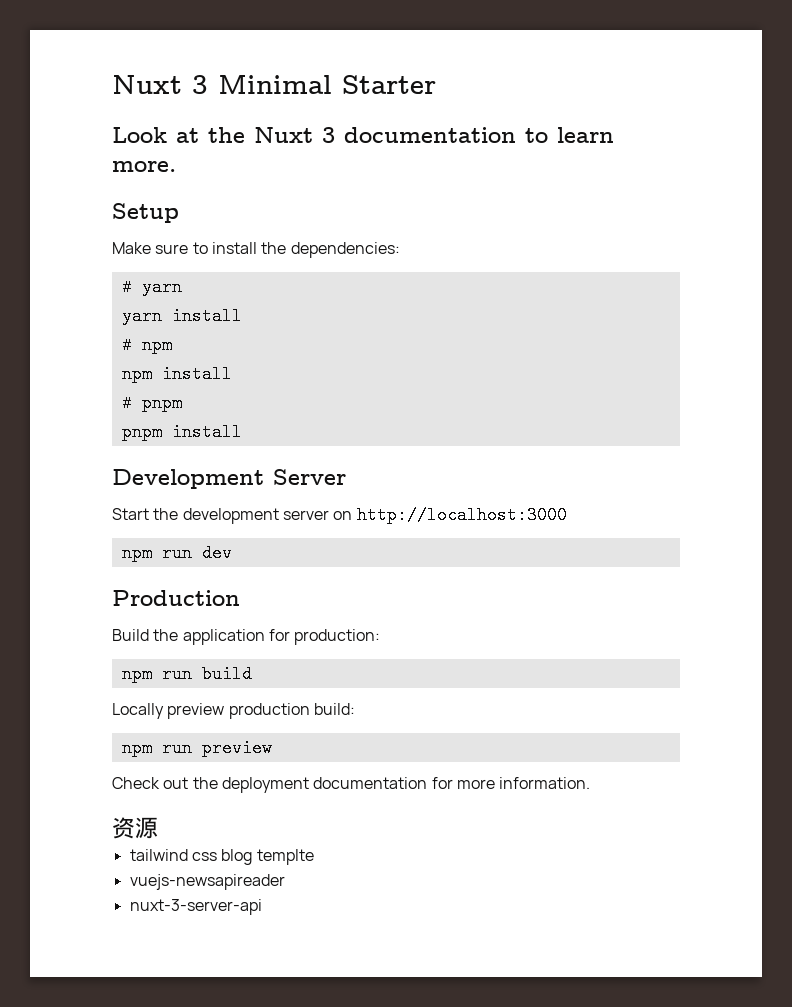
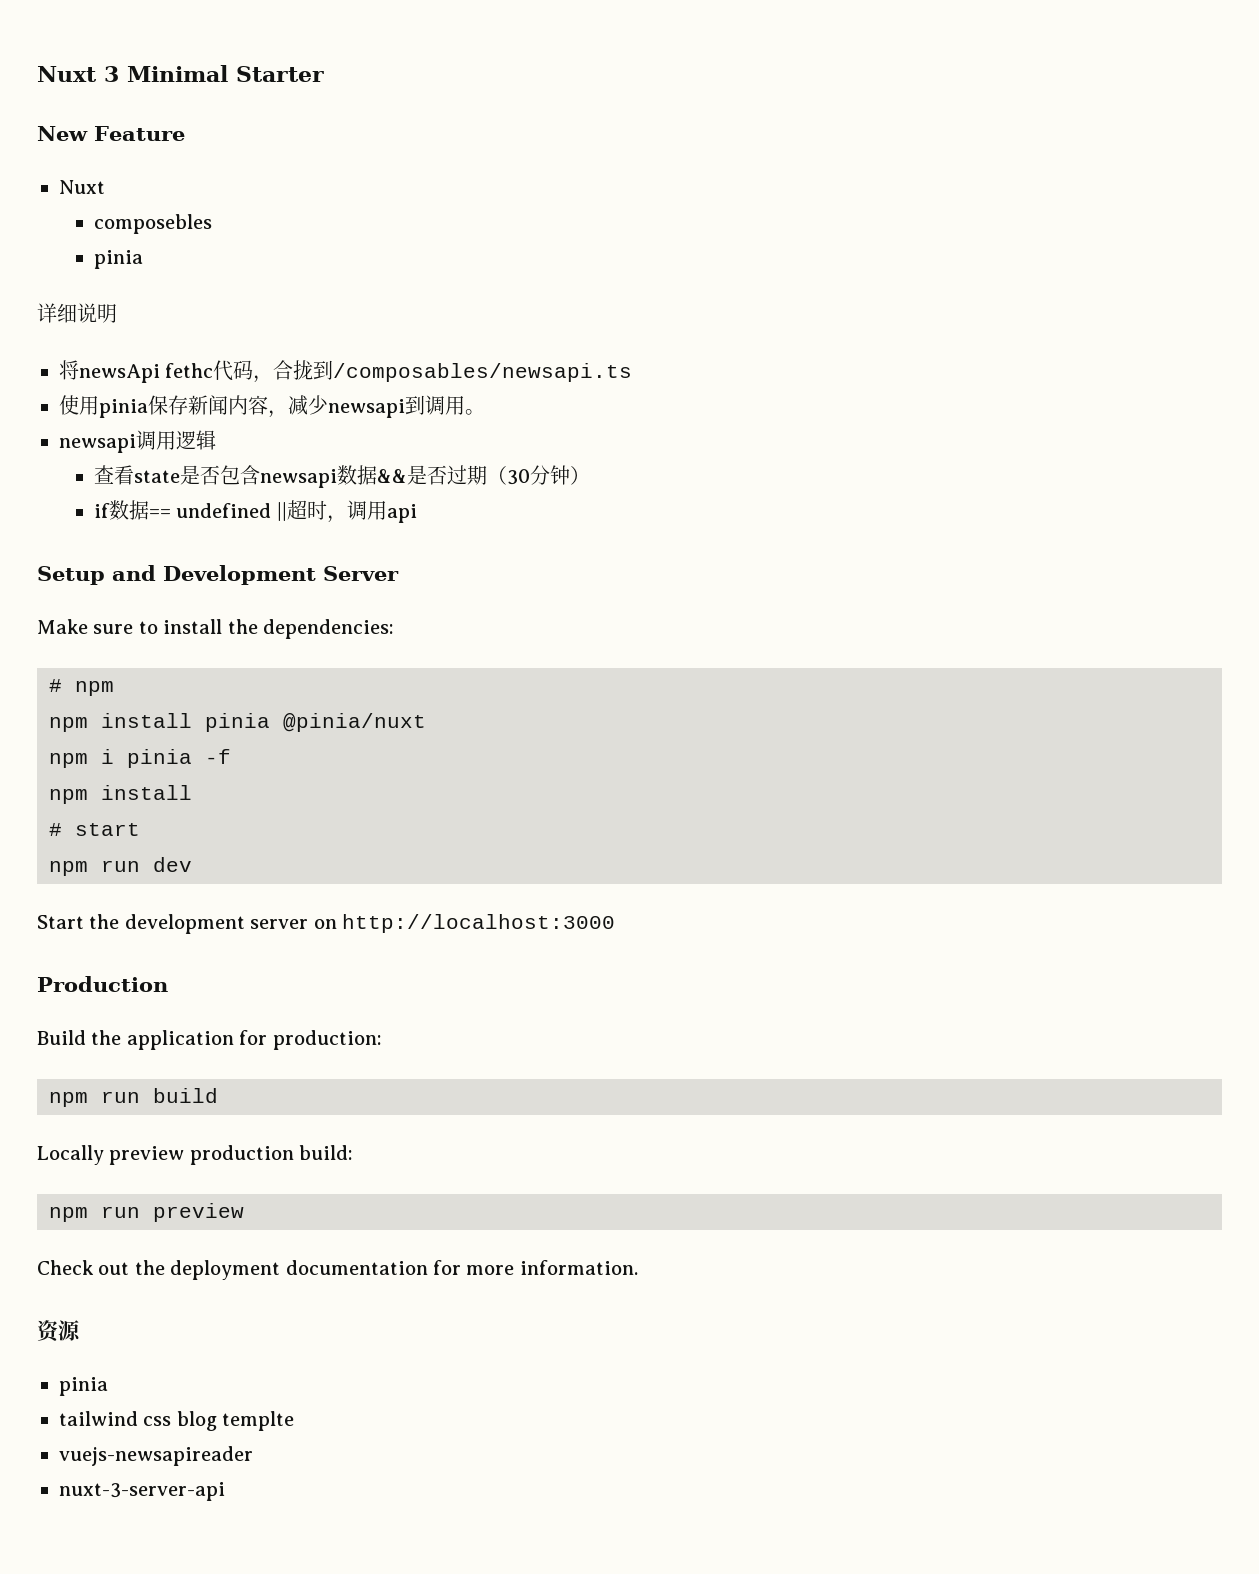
[112,127,614,143] [112,161,176,172] [112,203,179,223] Look at the Nuxt 3 documentation to learn more. // Setup -> [37,126,185,141] [59,180,105,194] [93,214,212,234] [93,250,143,269] [37,303,117,323] [59,360,633,383] [59,395,485,418] [59,430,216,453] [93,465,590,488] [93,500,417,523] [37,565,399,585] New Feature // Nuxt // composebles // pinia // 详细说明 // 将newsApi fethc代码，合拢到/composables/newsapi.ts // 使用pinia保存新闻内容，减少newsapi到调用。 // newsapi调用逻辑 // 查看state是否包含newsapi数据&&是否过期（30分钟） // if数据== undefined ||超时，调用api // Setup and Development Server
[141,278,182,296] [121,307,242,325] [121,336,172,354] yarn // yarn install // # npm -> [75,681,114,696] [49,713,426,732] [49,749,231,768] npm // npm install pinia @pinia/nuxt // npm i pinia -f
[141,394,182,412] [121,423,242,441] [112,469,346,489] pnpm // pnpm install // Development Server -> [75,823,140,836] [49,857,192,876] start // npm run dev
[121,544,232,562] // npm run dev -> (615, 923) none
(158, 828) none -> [59,1377,108,1396] // pinia

